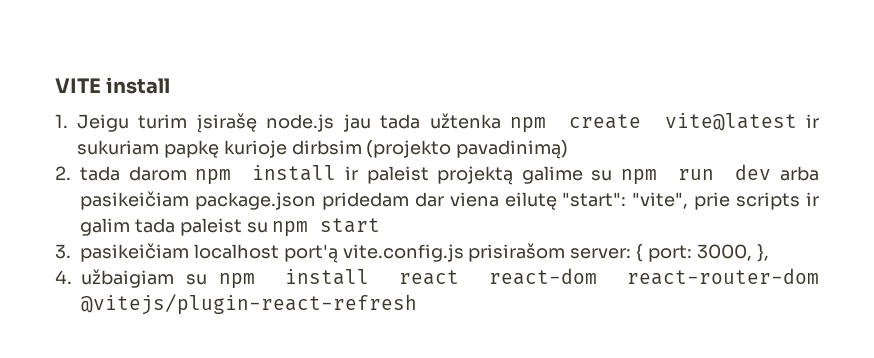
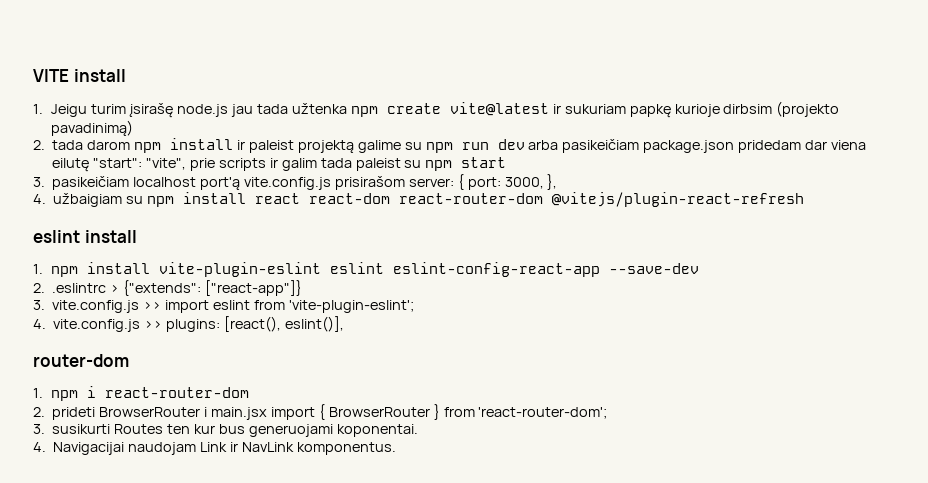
(417, 304) none -> [33,230,137,243] [33,262,700,277] [33,280,302,296] [33,300,414,313] [33,316,344,332] [33,354,129,367] [33,386,250,401] [33,404,608,420] [33,424,418,437] [33,442,396,455] // eslint install // 1. npm install vite-plugin-eslint eslint eslint-config-react-app --save-dev // 2. .eslintrc > {"extends": ["react-app"]} // 3. vite.config.js >> import eslint from 'vite-plugin-eslint'; // 4. vite.config.js >> plugins: [react(), eslint()], // router-dom // 1. npm i react-router-dom // 2. prideti BrowserRouter i main.jsx import { BrowserRouter } from 'react-router-dom'; // 3. susikurti Routes ten kur bus generuojami koponentai. // 4. Navigacijai naudojam Link ir NavLink komponentus.

